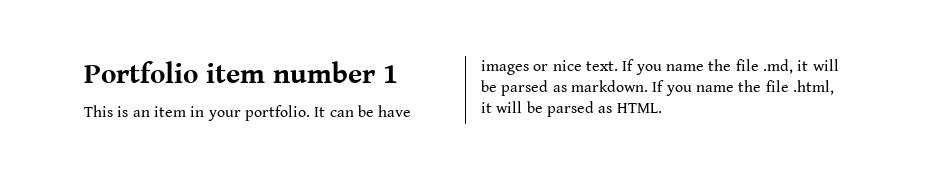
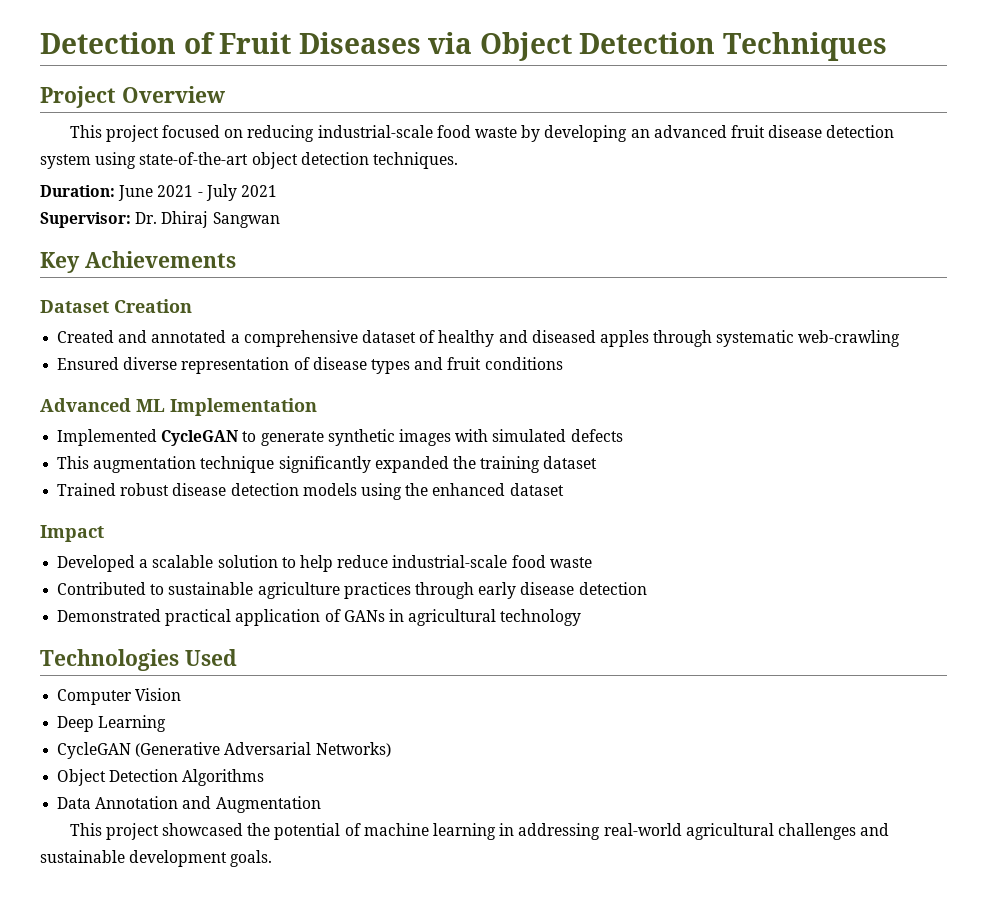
[84,61,398,83] [84,105,412,121] [481,59,839,75] [481,80,834,96] [481,101,662,117] Portfolio item number 1 // This is an item in your portfolio. It can be have images or nice text. If you name the file .md, it will be parsed as markdown. If you name the file .html, it will be parsed as HTML. -> [40,32,887,61] [40,86,225,108] [69,125,895,142] [40,152,458,169] [40,184,277,201] [40,211,280,228] [40,251,236,273] [40,299,192,313] [57,330,901,347] [57,357,563,374] [40,398,317,416] [57,429,623,446] [57,456,598,473] [57,483,564,500] [40,525,104,542] [57,555,592,572] [57,582,647,599] [57,609,582,626] [40,649,237,671] [57,688,182,705] [57,715,167,732] [57,742,391,759] [57,769,265,786] [57,796,321,813] [69,823,890,840] [40,850,273,867] Detection of Fruit Diseases via Object Detection Techniques // Project Overview // This project focused on reducing industrial-scale food waste by developing an advanced fruit disease detection system using state-of-the-art object detection techniques. // Duration: June 2021 - July 2021 // Supervisor: Dr. Dhiraj Sangwan // Key Achievements // Dataset Creation // Created and annotated a comprehensive dataset of healthy and diseased apples through systematic web-crawling // Ensured diverse representation of disease types and fruit conditions // Advanced ML Implementation // Implemented CycleGAN to generate synthetic images with simulated defects // This augmentation technique significantly expanded the training dataset // Trained robust disease detection models using the enhanced dataset // Impact // Developed a scalable solution to help reduce industrial-scale food waste // Contributed to sustainable agriculture practices through early disease detection // Demonstrated practical application of GANs in agricultural technology // Technologies Used // Computer Vision // Deep Learning // CycleGAN (Generative Adversarial Networks) // Object Detection Algorithms // Data Annotation and Augmentation // This project showcased the potential of machine learning in addressing real-world agricultural challenges and sustainable development goals.

